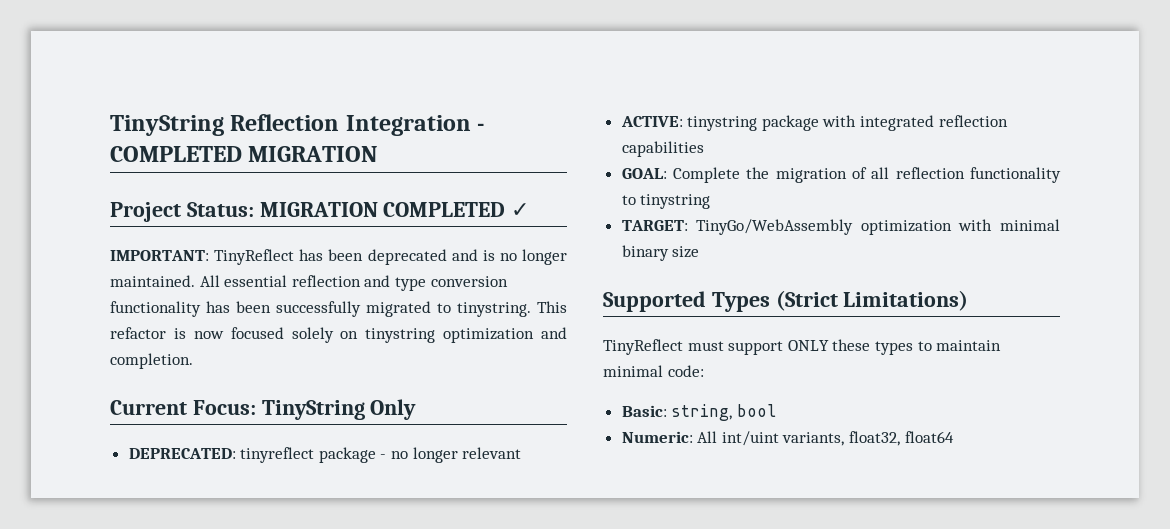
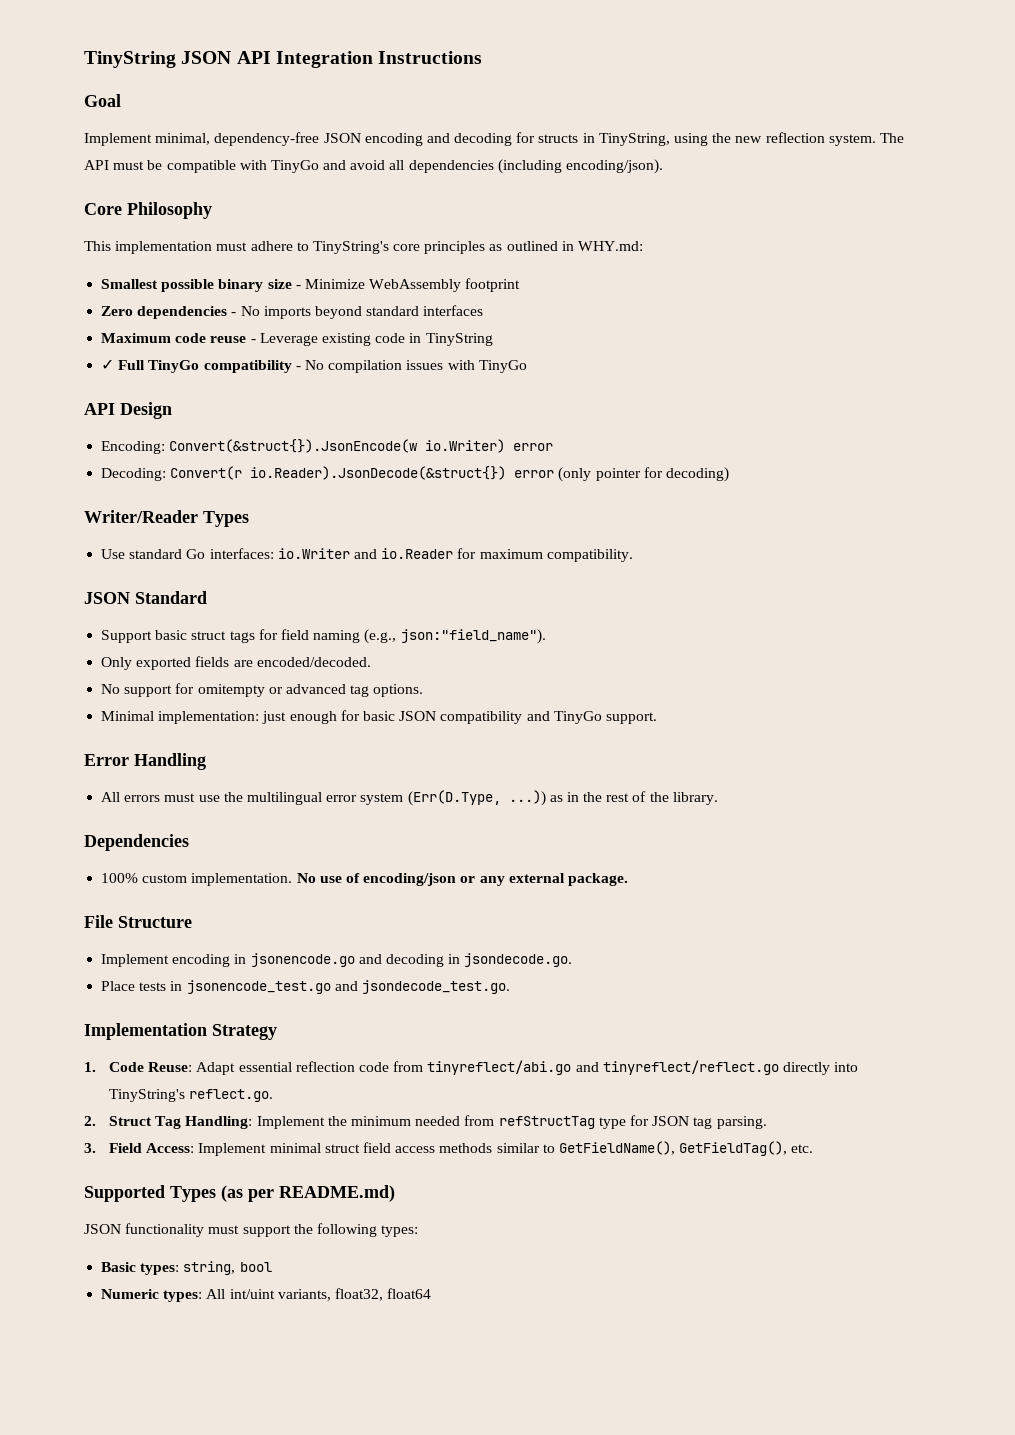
[110,114,485,136] [110,146,378,162] [110,202,530,222] [110,249,567,265] [110,275,508,291] [110,301,567,317] [110,327,567,343] [110,353,193,369] [110,399,417,420] [128,447,522,463] [620,115,1008,131] [621,141,704,157] [621,167,1061,183] [621,194,711,209] [621,219,1060,235] [621,245,700,261] [603,290,969,312] [603,339,1002,355] [603,365,704,377] [621,405,667,417] TinyString Reflection Integration - COMPLETED MIGRATION // Project Status: MIGRATION COMPLETED ✓ // IMPORTANT: TinyReflect has been deprecated and is no longer maintained. All essential reflection and type conversion functionality has been successfully migrated to tinystring. This refactor is now focused solely on tinystring optimization and completion. // Current Focus: TinyString Only // DEPRECATED: tinyreflect package - no longer relevant // ACTIVE: tinystring package with integrated reflection capabilities // GOAL: Complete the migration of all reflection functionality to tinystring // TARGET: TinyGo/WebAssembly optimization with minimal binary size // Supported Types (Strict Limitations) // TinyReflect must support ONLY these types to maintain minimal code: // Basic: -> [84,51,483,68] [84,94,121,107] [84,132,904,146] [84,159,664,174] [84,202,212,219] [84,241,644,254] [101,278,521,292] [101,305,484,319] [101,333,493,346] [101,359,527,373] [84,402,172,419] [101,439,554,454] [101,466,729,482] [84,510,249,527] [101,548,633,562] [84,591,207,604] [101,629,546,644] [101,656,371,670] [101,683,424,697] [101,710,657,724] [84,753,206,770] [101,790,718,806] [84,834,189,851] [101,873,628,886] [84,915,192,928] [101,953,573,967] [101,980,510,994] [84,1023,277,1040] [84,1060,859,1075] [109,1089,274,1102] [84,1115,767,1129] [84,1141,814,1156] [84,1185,395,1202] [84,1223,419,1237] [101,1262,180,1275] TinyString JSON API Integration Instructions // Goal // Implement minimal, dependency-free JSON encoding and decoding for structs in TinyString, using the new reflection system. The API must be compatible with TinyGo and avoid all dependencies (including encoding/json). // Core Philosophy // This implementation must adhere to TinyString's core principles as outlined in WHY.md: // Smallest possible binary size - Minimize WebAssembly footprint // Zero dependencies - No imports beyond standard interfaces // Maximum code reuse - Leverage existing code in TinyString // ✓ Full TinyGo compatibility - No compilation issues with TinyGo // API Design // Encoding: Convert(&struct{}).JsonEncode(w io.Writer) error // Decoding: Convert(r io.Reader).JsonDecode(&struct{}) error (only pointer for decoding) // Writer/Reader Types // Use standard Go interfaces: io.Writer and io.Reader for maximum compatibility. // JSON Standard // Support basic struct tags for field naming (e.g., json:"field_name"). // Only exported fields are encoded/decoded. // No support for omitempty or advanced tag options. // Minimal implementation: just enough for basic JSON compatibility and TinyGo support. // Error Handling // All errors must use the multilingual error system (Err(D.Type, ...)) as in the rest of the library. // Dependencies // 100% custom implementation. No use of encoding/json or any external package. // File Structure // Implement encoding in jsonencode.go and decoding in jsondecode.go. // Place tests in jsonencode_test.go and jsondecode_test.go. // Implementation Strategy // 1. Code Reuse: Adapt essential reflection code from tinyreflect/abi.go and tinyreflect/reflect.go directly into TinyString's reflect.go. // 2. Struct Tag Handling: Implement the minimum needed from refStructTag type for JSON tag parsing. // 3. Field Access: Implement minimal struct field access methods similar to GetFieldName(), GetFieldTag(), etc. // Supported Types (as per README.md) // JSON functionality must support the following types: // Basic types:
[621,431,693,443] Numeric: -> [101,1289,203,1302] Numeric types:

